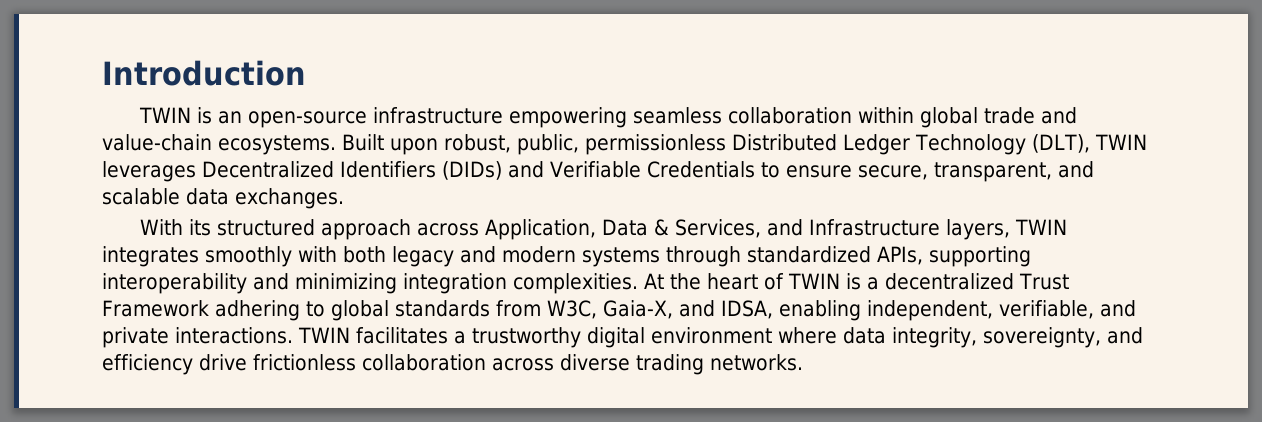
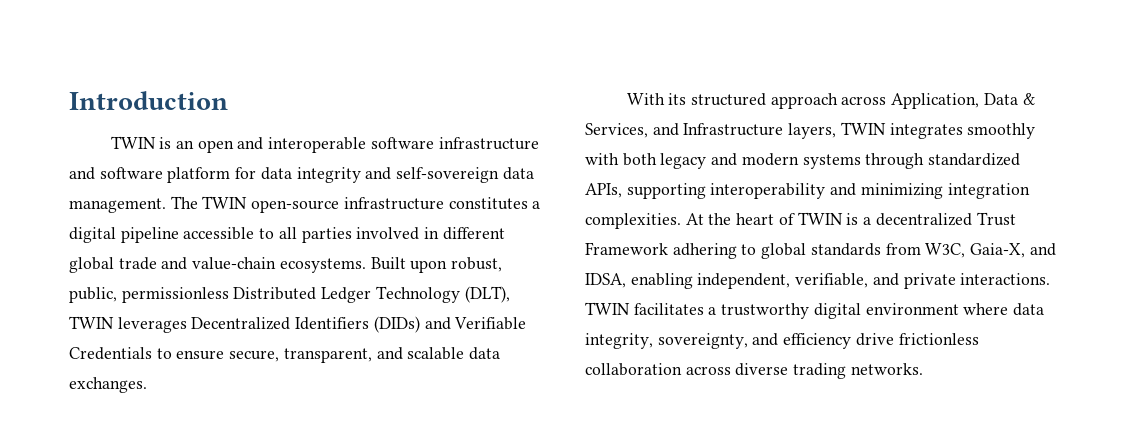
[248,107,915,128] open-source infrastructure empowering seamless collaboration within -> [197,137,539,153] [69,167,534,183] [69,196,541,213] [69,227,505,243] open and interoperable software infrastructure and software platform for data integrity and self-sovereign data management. The TWIN open-source infrastructure constitutes a digital pipeline accessible to all parties involved in different

